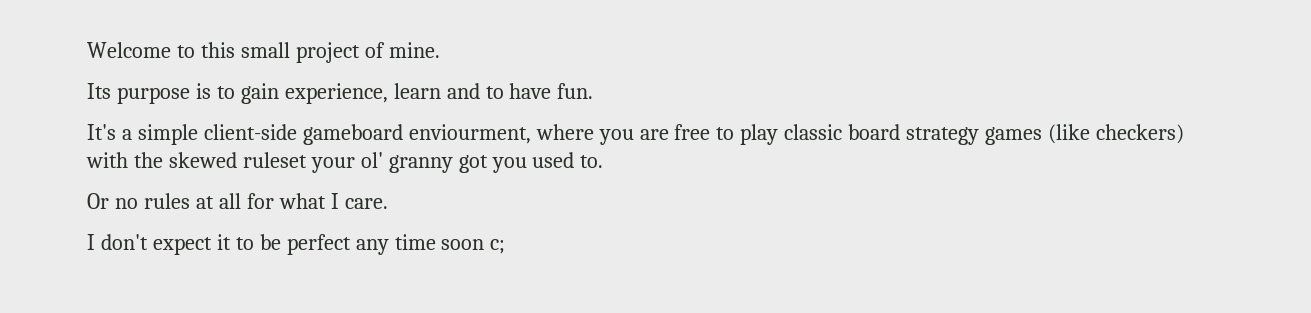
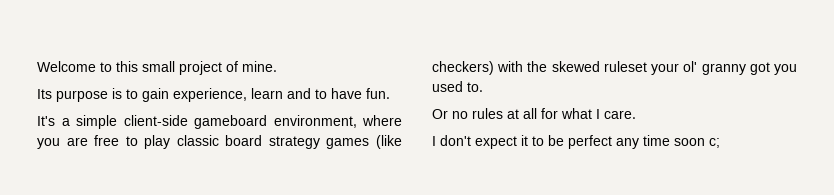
[408,124,531,144] enviourment, -> [273,115,357,128] environment,

